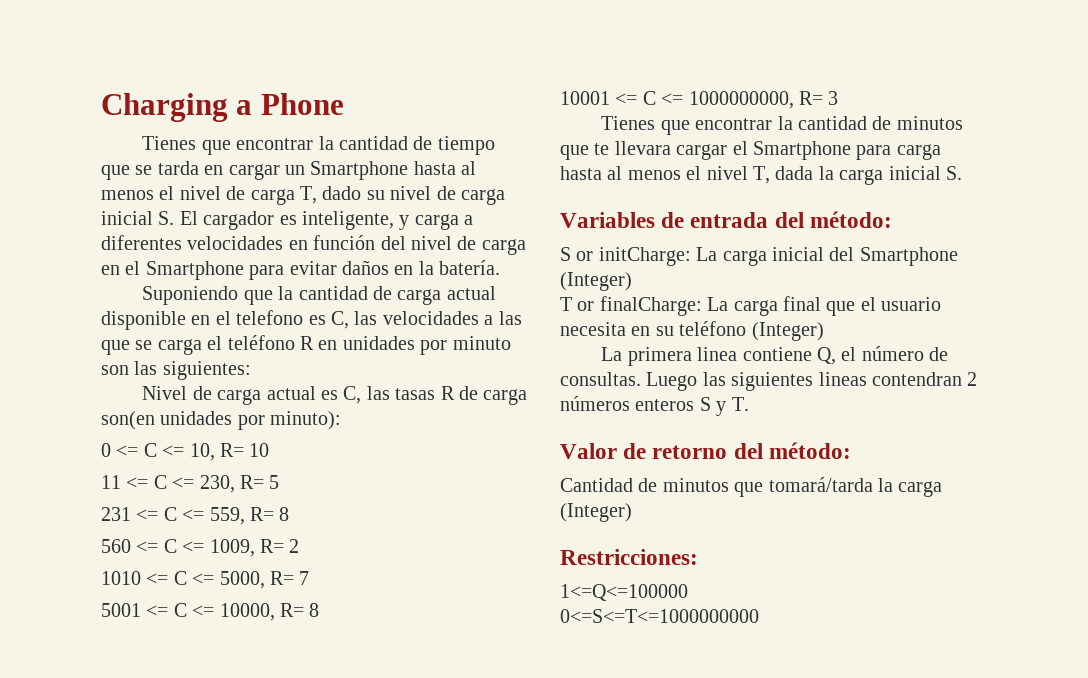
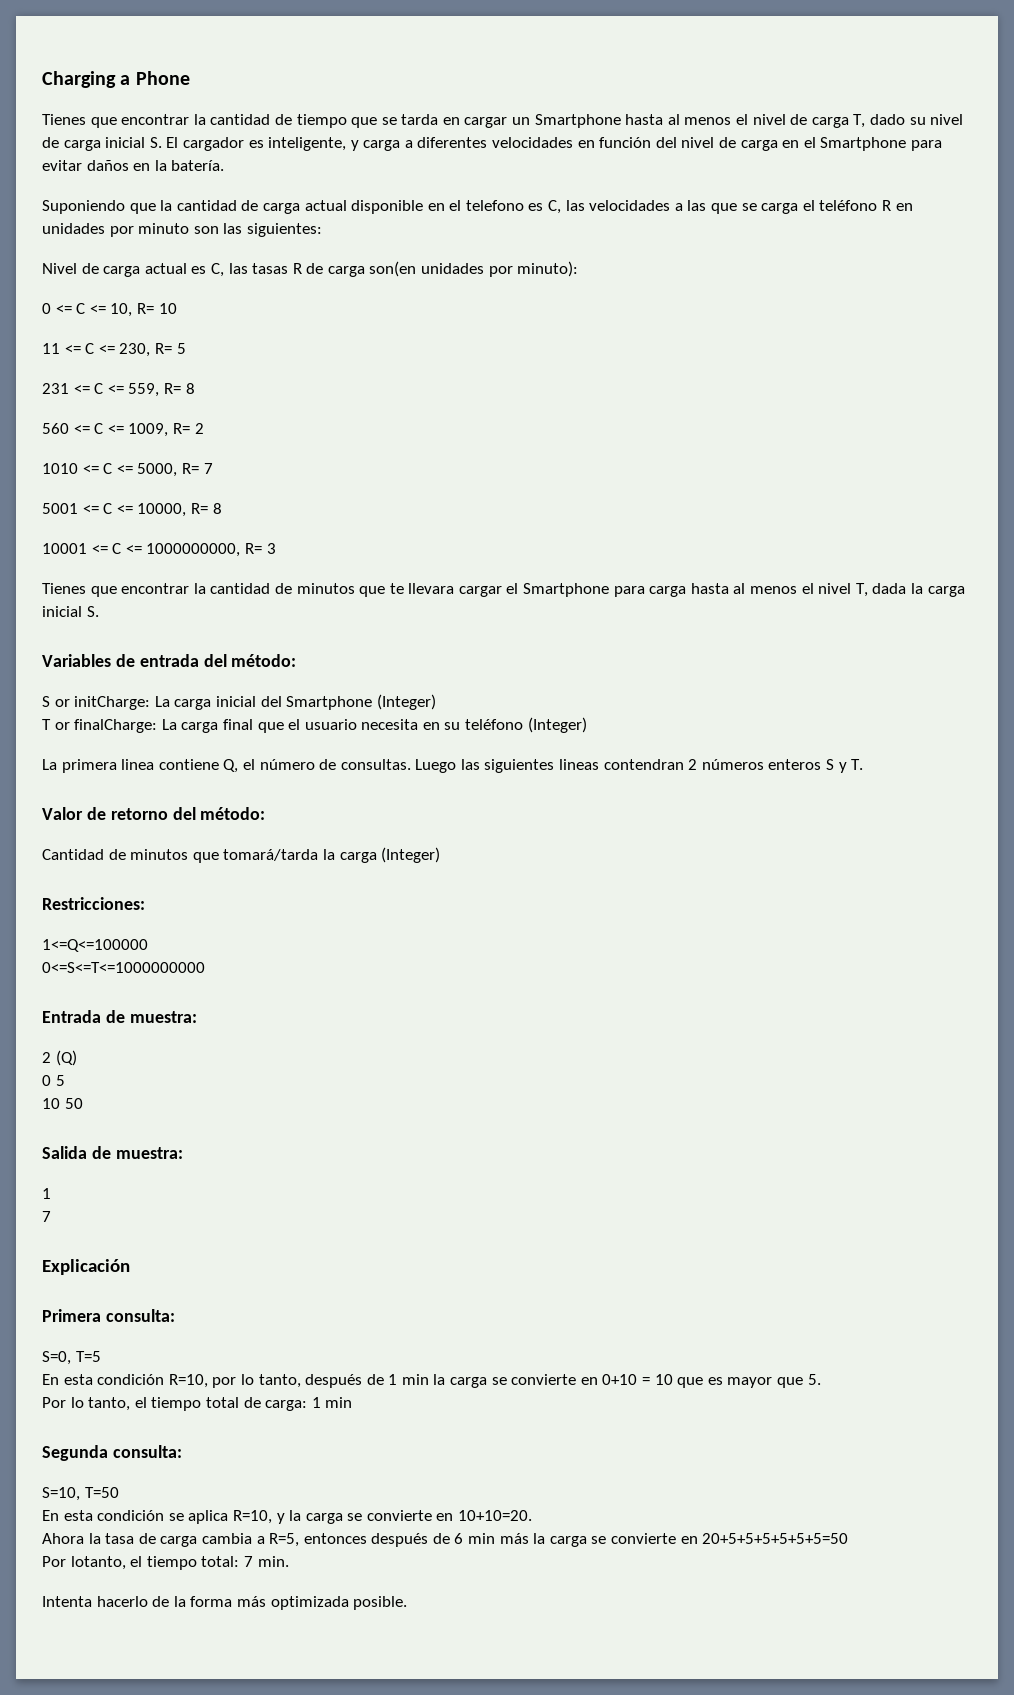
(759, 616) none -> [42,1010,197,1023] [42,1050,77,1066] [42,1075,65,1086] [42,1098,83,1109] [42,1146,183,1159] [42,1188,51,1199] [42,1211,51,1222] [42,1259,130,1275] [42,1309,175,1322] [42,1351,101,1365] [42,1374,821,1388] [42,1397,353,1411] [42,1445,182,1461] [42,1487,119,1501] [42,1510,533,1524] [42,1533,849,1547] [42,1556,289,1570] [42,1596,408,1610] // Entrada de muestra: // 2 (Q) // 0 5 // 10 50 // Salida de muestra: // 1 // 7 // Explicación // Primera consulta: // S=0, T=5 // En esta condición R=10, por lo tanto, después de 1 min la carga se convierte en 0+10 = 10 que es mayor que 5. // Por lo tanto, el tiempo total de carga: 1 min // Segunda consulta: // S=10, T=50 // En esta condición se aplica R=10, y la carga se convierte en 10+10=20. // Ahora la tasa de carga cambia a R=5, entonces después de 6 min más la carga se convierte en 20+5+5+5+5+5+5=50 // Por lotanto, el tiempo total: 7 min. // Intenta hacerlo de la forma más optimizada posible.

